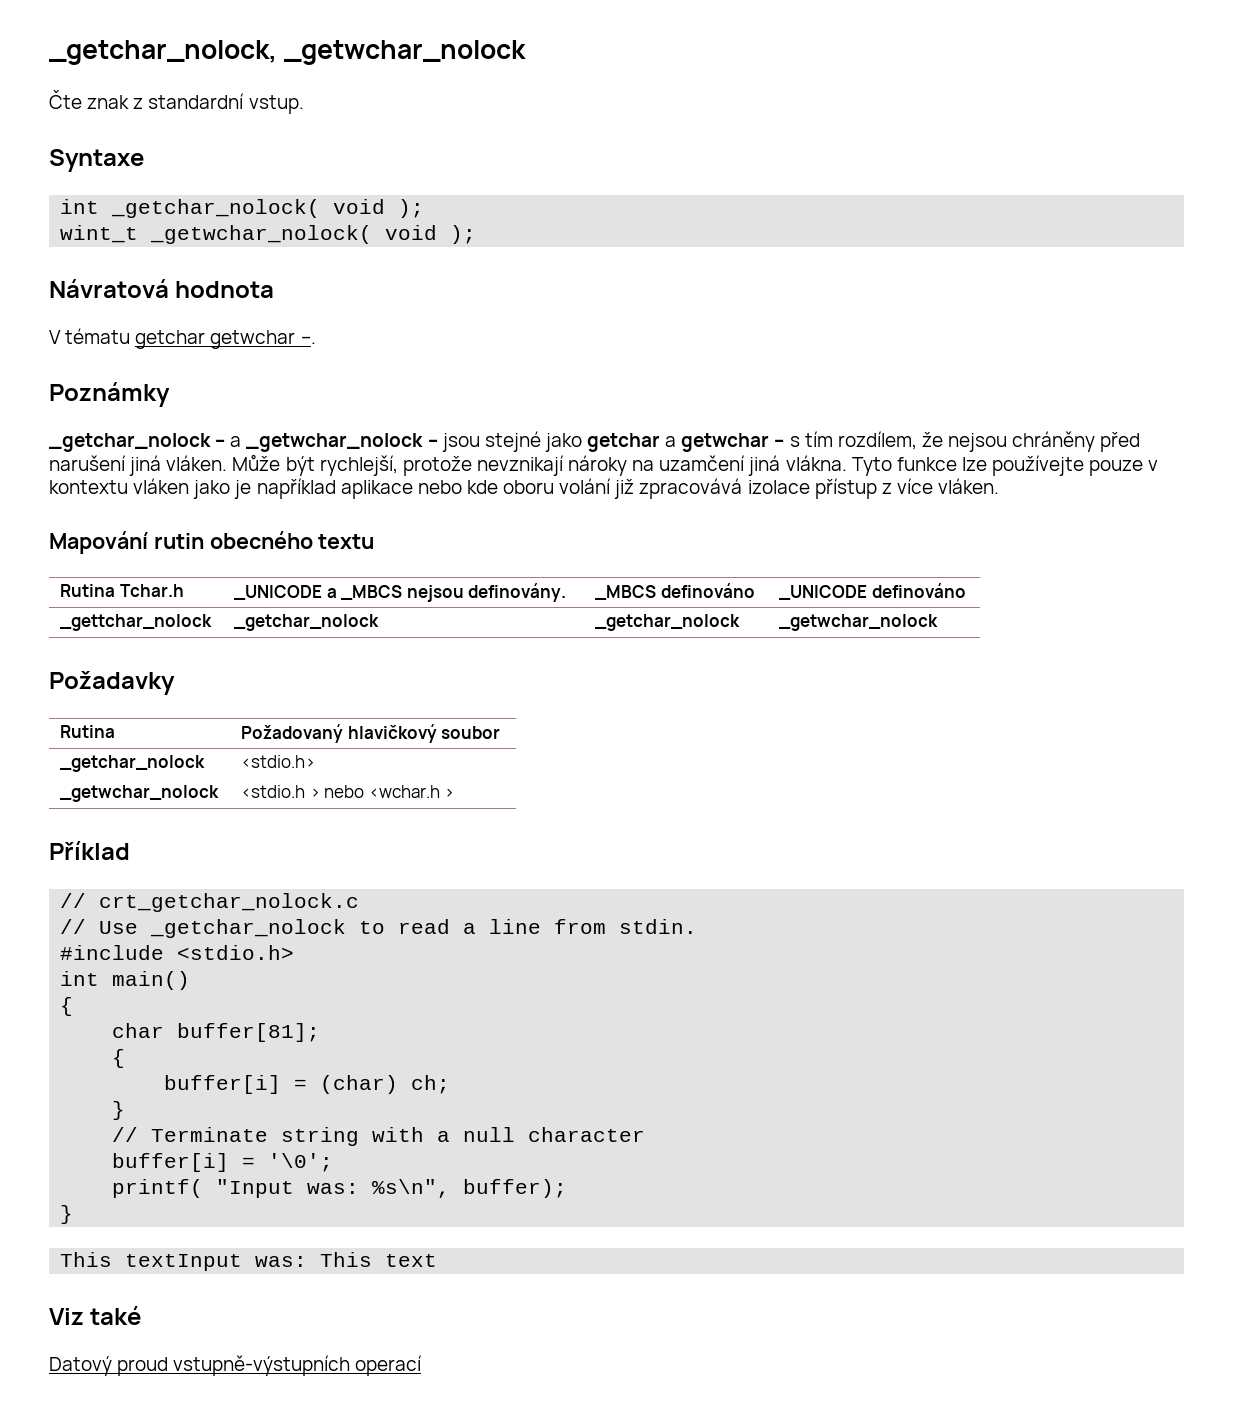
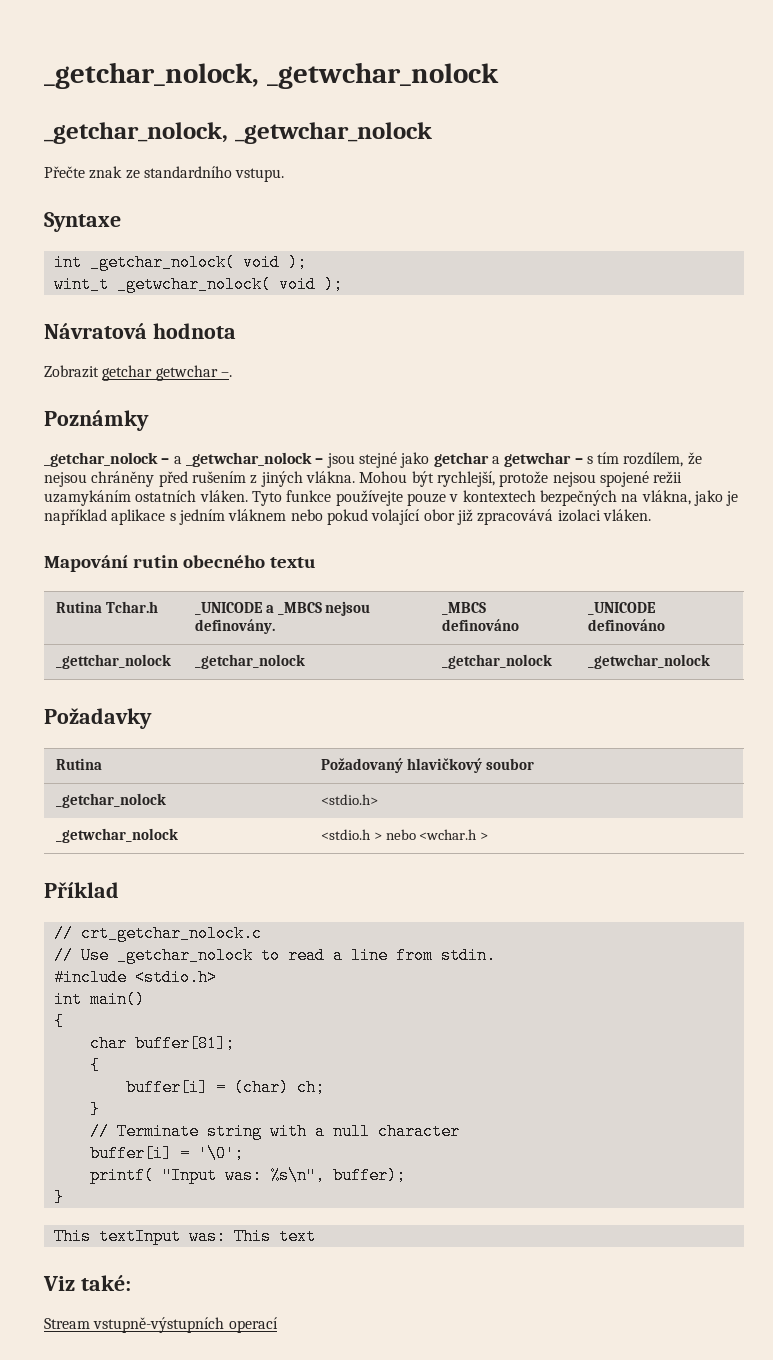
[49,40,527,65] [49,90,304,114] _getchar_nolock, _getwchar_nolock // Čte znak z standardní vstup. -> [44,62,499,89] [44,122,432,144] [44,166,285,182] _getchar_nolock, _getwchar_nolock // _getchar_nolock, _getwchar_nolock // Přečte znak ze standardního vstupu.
[49,328,131,344] V tématu -> [44,365,99,378] Zobrazit
[49,454,847,476] narušení jiná vláken. Může být rychlejší, protože nevznikají nároky na uzamčení jiná vlákna. -> [191,471,683,487] [44,490,248,506] rušením z jiných vlákna. Mohou být rychlejší, protože nejsou spojené režii uzamykáním ostatních vláken.
[961,457,987,471] lze -> (332, 496) none
[49,478,933,499] kontextu vláken jako je například aplikace nebo kde oboru volání již zpracovává izolace přístup z více -> [462,490,739,506] [44,509,601,525] kontextech bezpečných na vlákna, jako je například aplikace s jedním vláknem nebo pokud volající obor již zpracovává izolaci
[90,1306,142,1325] [49,1356,169,1376] také // Datový proud -> [80,1275,131,1291] [44,1318,90,1329] také: // Stream

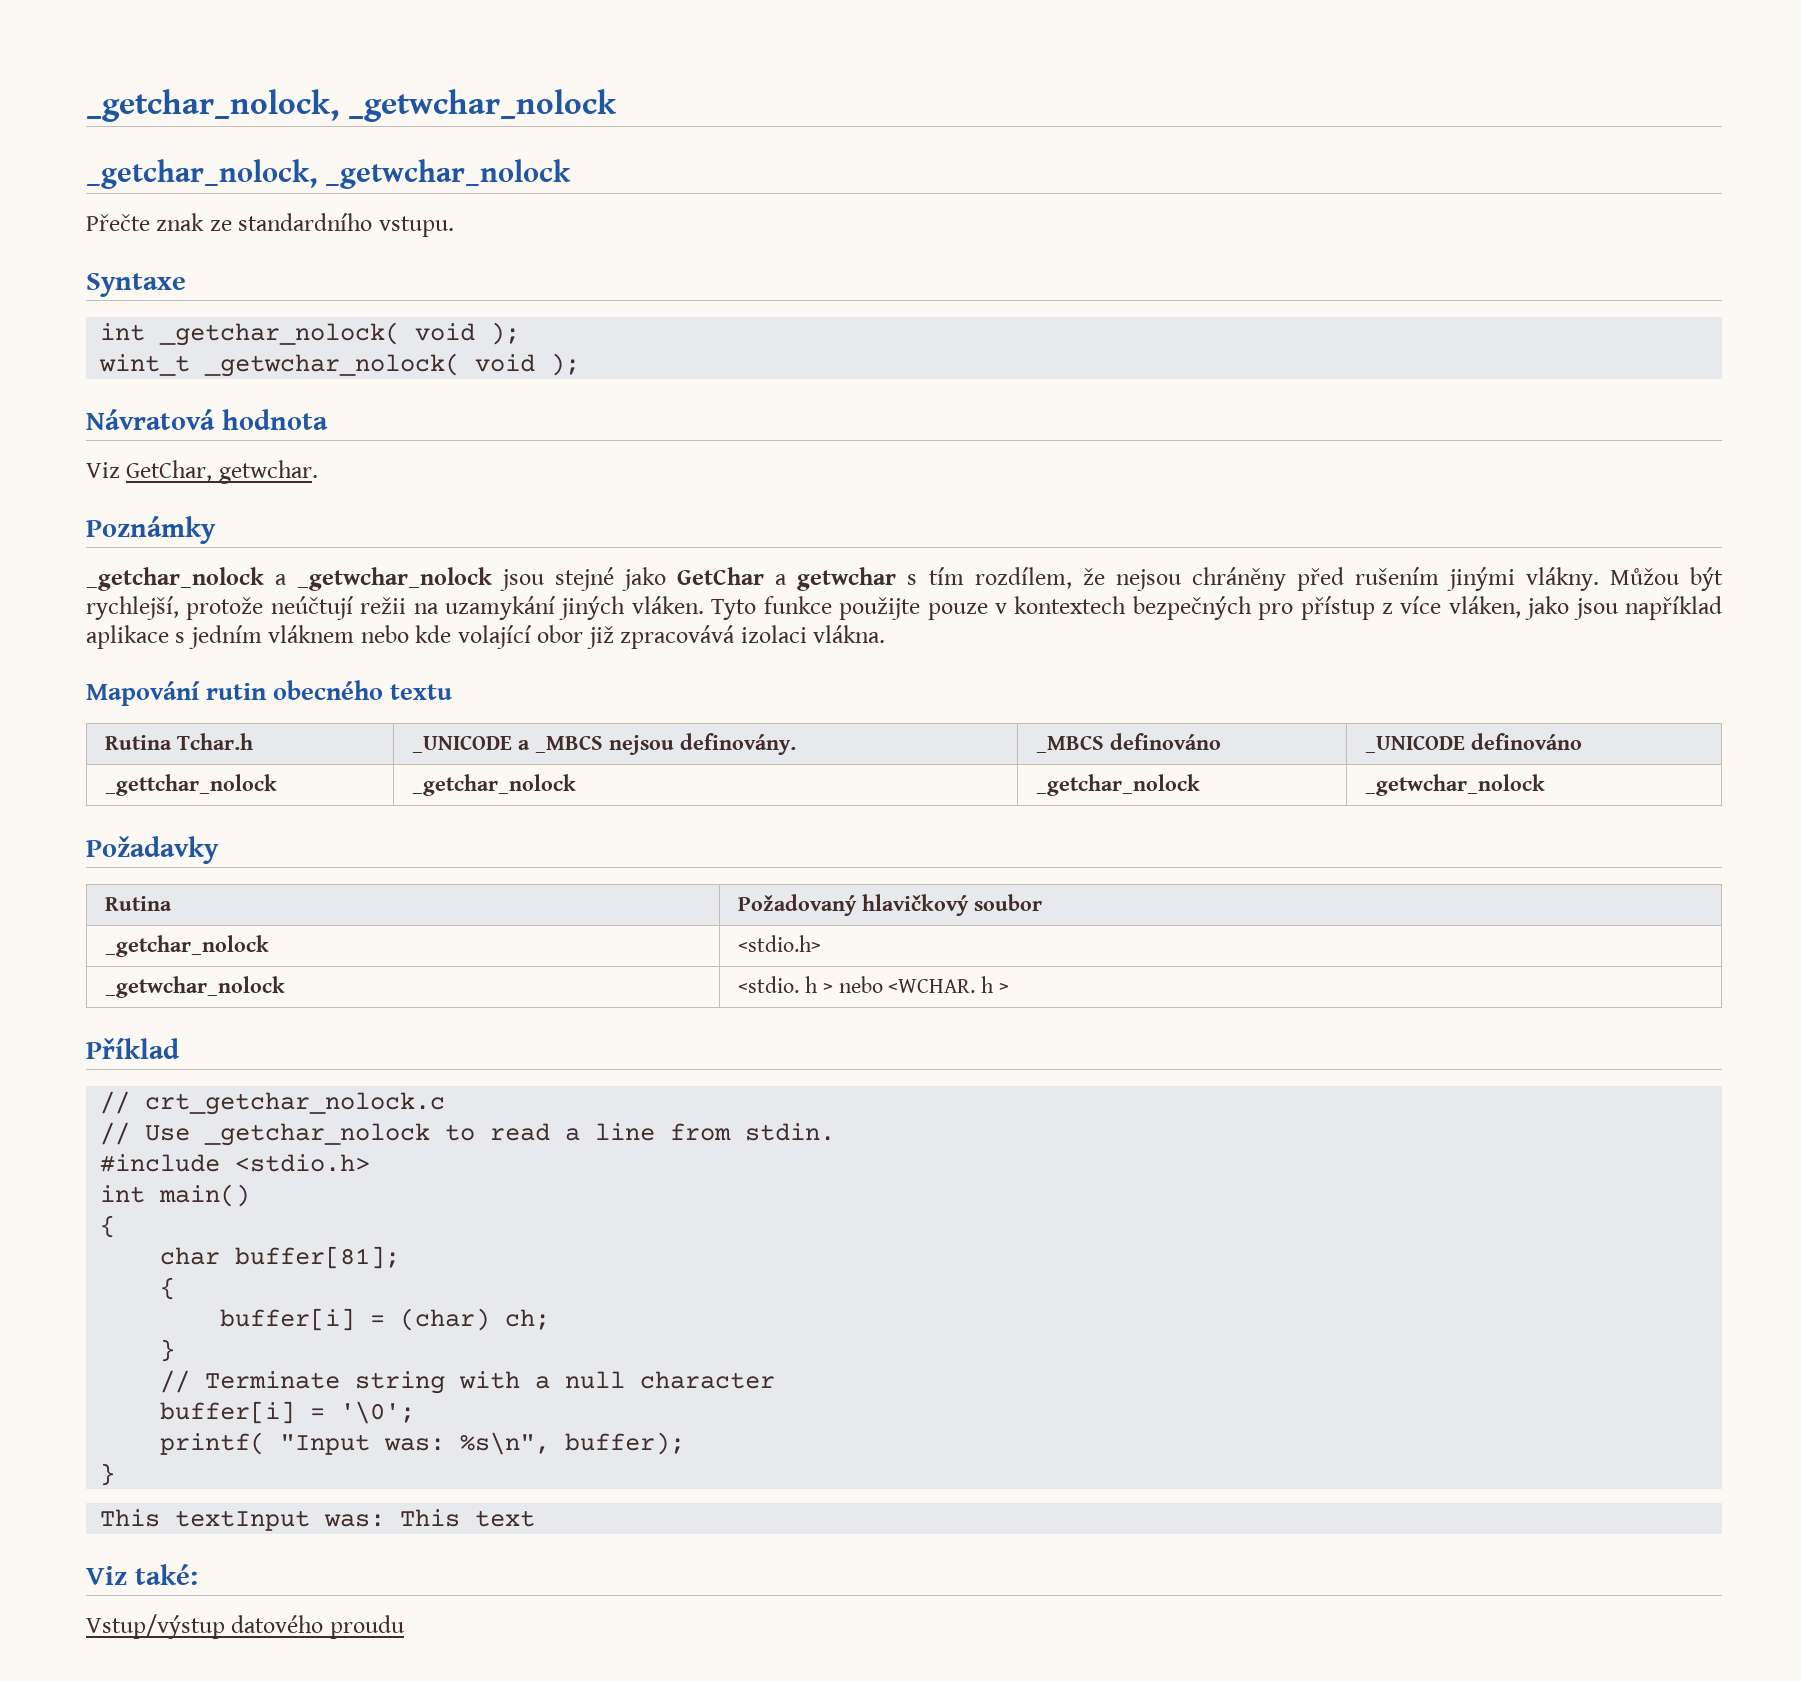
[44,365,232,381] Zobrazit getchar getwchar –. -> [86,460,318,484] Viz GetChar, getwchar.
[161,458,170,464] – -> (264, 579) none
[315,458,324,464] – -> (493, 579) none
[433,452,489,467] getchar -> [677,567,765,585] GetChar
[574,458,583,464] – -> (897, 579) none
[250,471,683,487] [44,490,197,506] z jiných vlákna. Mohou být rychlejší, protože nejsou spojené režii uzamykáním ostatních -> [1446,567,1723,591] [86,596,626,620] jinými vlákny. Můžou být rychlejší, protože neúčtují režii na uzamykání jiných
[335,490,403,506] používejte -> [839,597,921,620] použijte
[621,490,739,506] na vlákna, jako je -> [1258,596,1618,620] pro přístup z více vláken, jako jsou
[326,509,368,525] pokud -> [415,625,452,643] kde
[602,509,651,521] vláken. -> [813,625,886,643] vlákna.
[320,829,478,840] <stdio.h > nebo <wchar.h -> [738,976,995,993] <stdio. h > nebo <WCHAR. h
[44,1317,278,1333] Stream vstupně-výstupních operací -> [86,1614,404,1639] Vstup/výstup datového proudu

